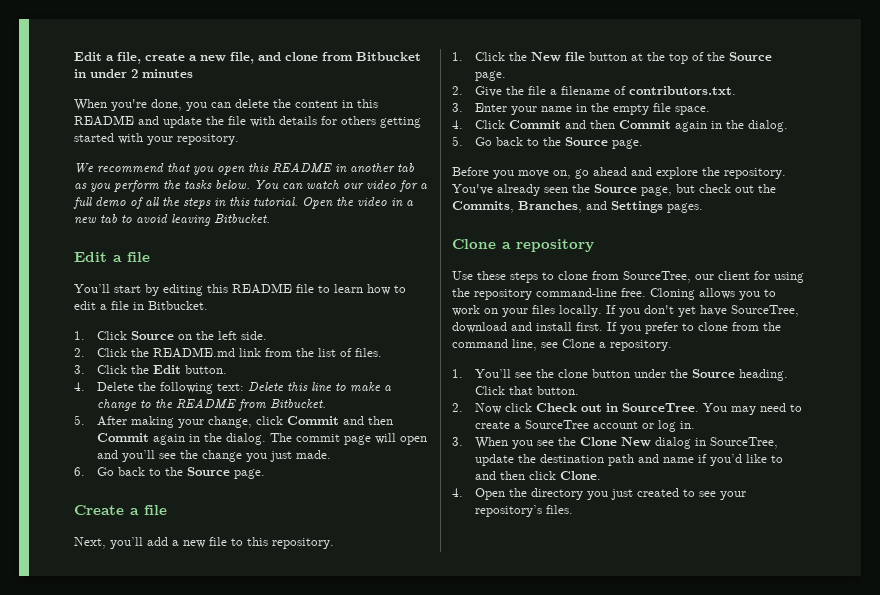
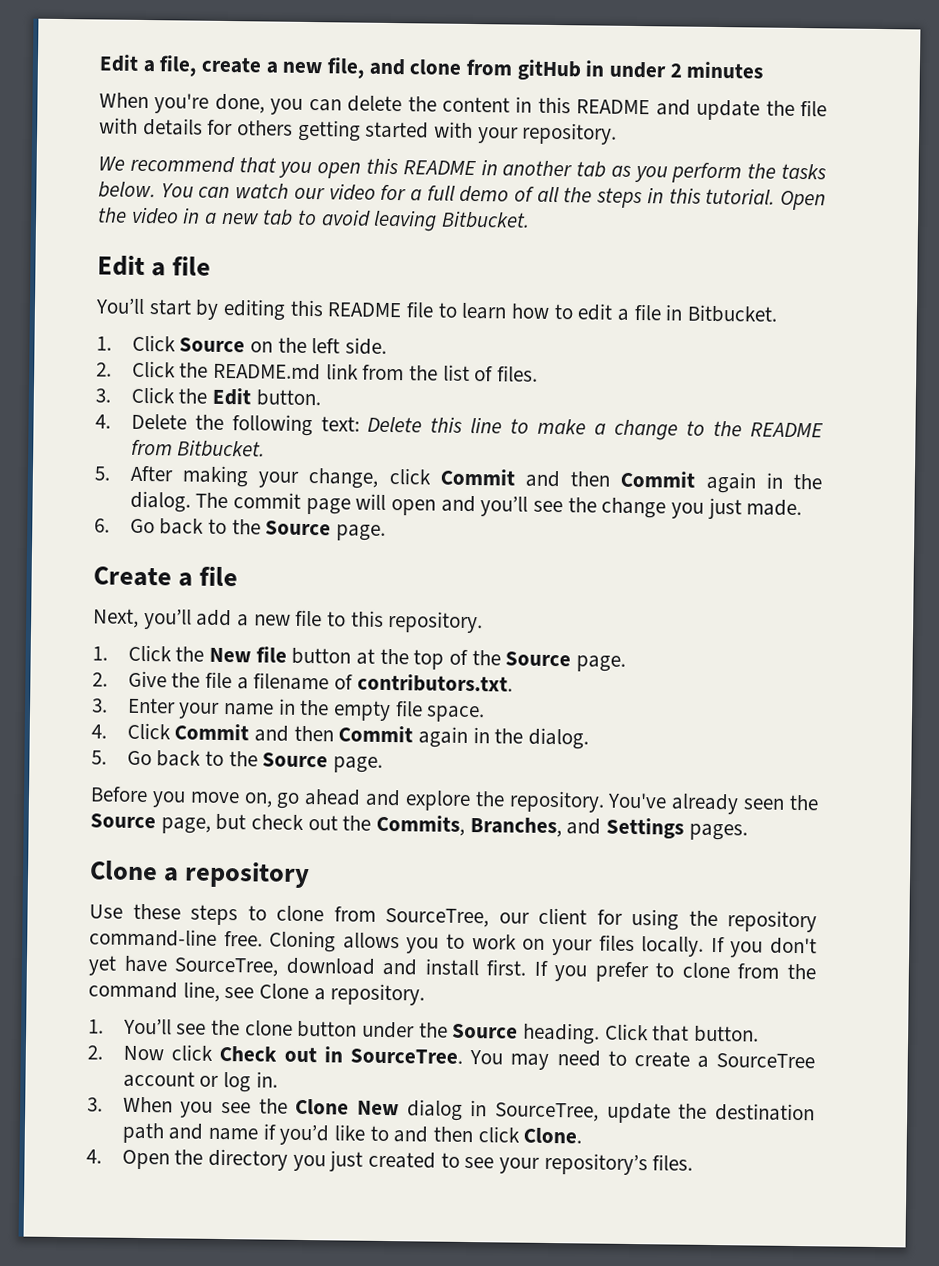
[356,52,421,61] Bitbucket -> [516,59,582,81] gitHub

